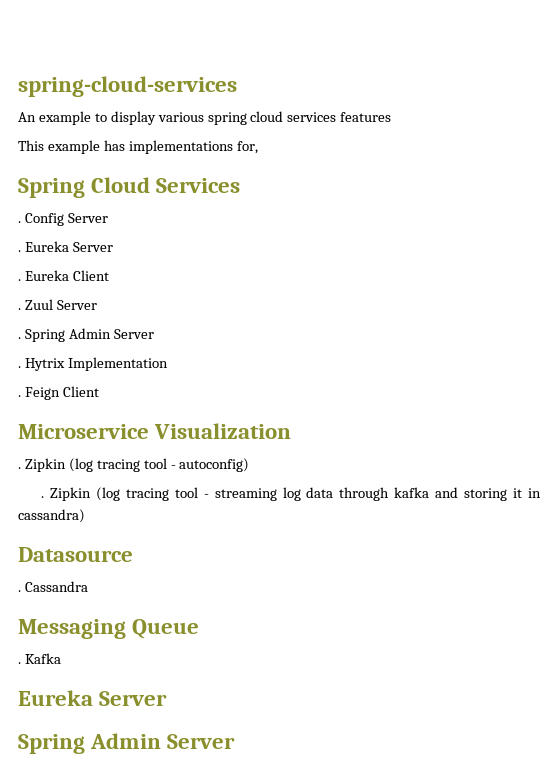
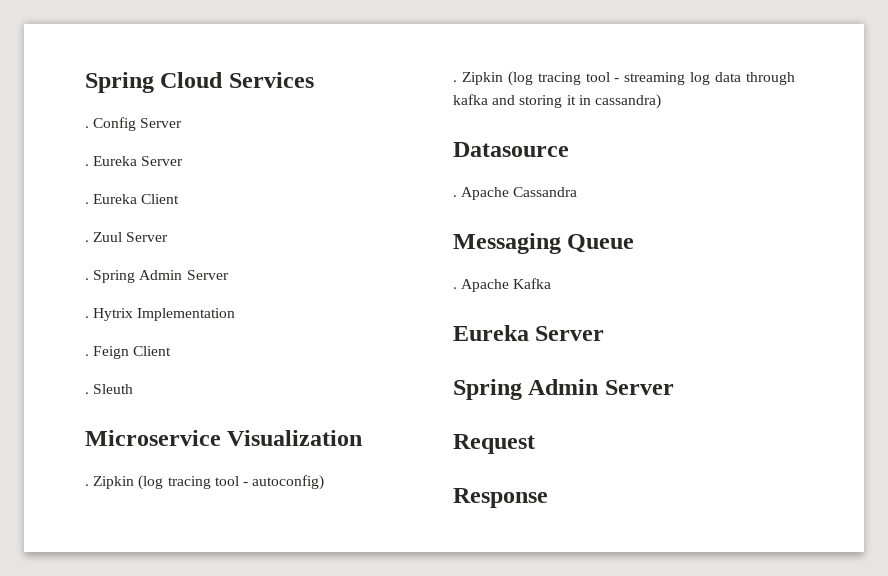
[18,76,237,97] [18,111,392,125] [18,140,258,154] spring-cloud-services // An example to display various spring cloud services features // This example has implementations for, // -> (85, 82) none
(99, 391) none -> [85,384,134,394] // . Sleuth
(21, 591) none -> [461,187,510,200] Apache
(21, 663) none -> [461,279,510,292] Apache
(236, 741) none -> [453,434,535,454] [453,488,548,508] // Request // Response

